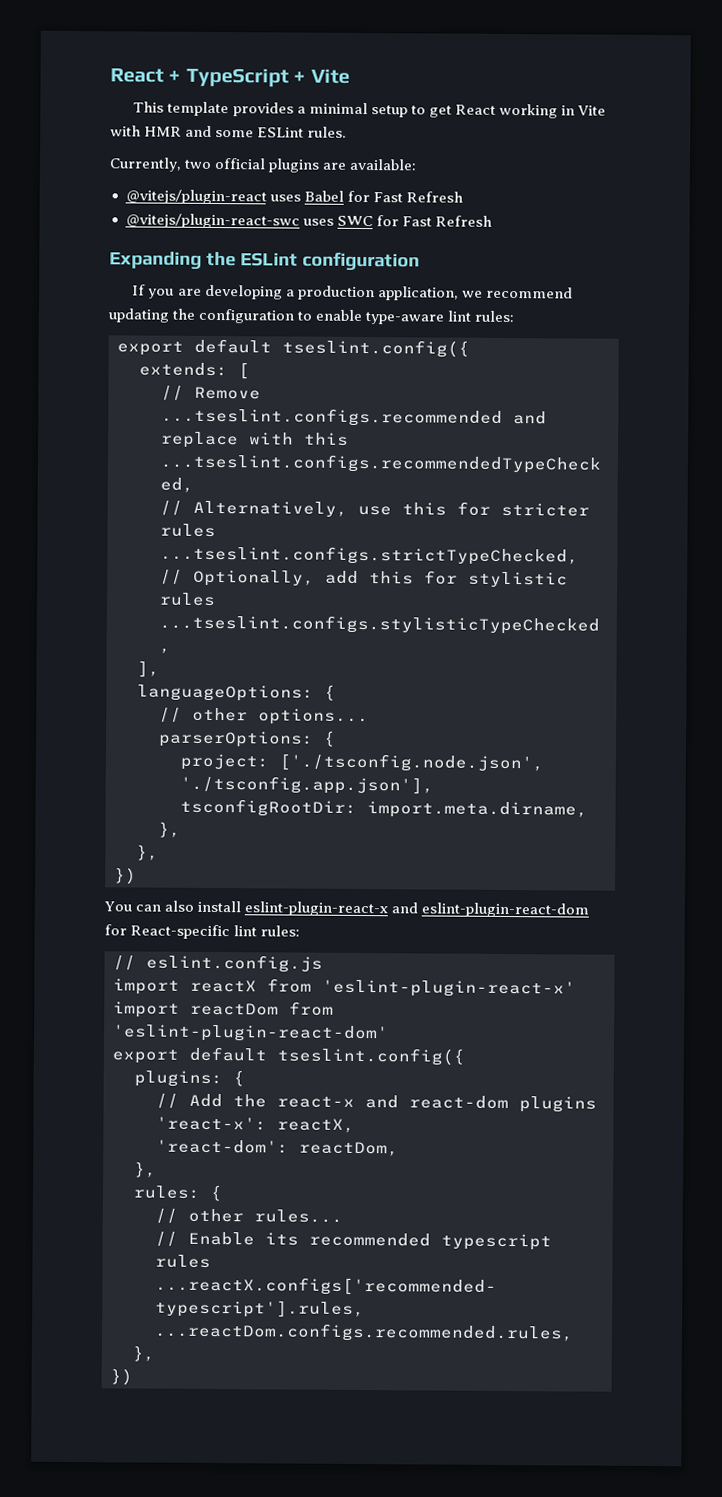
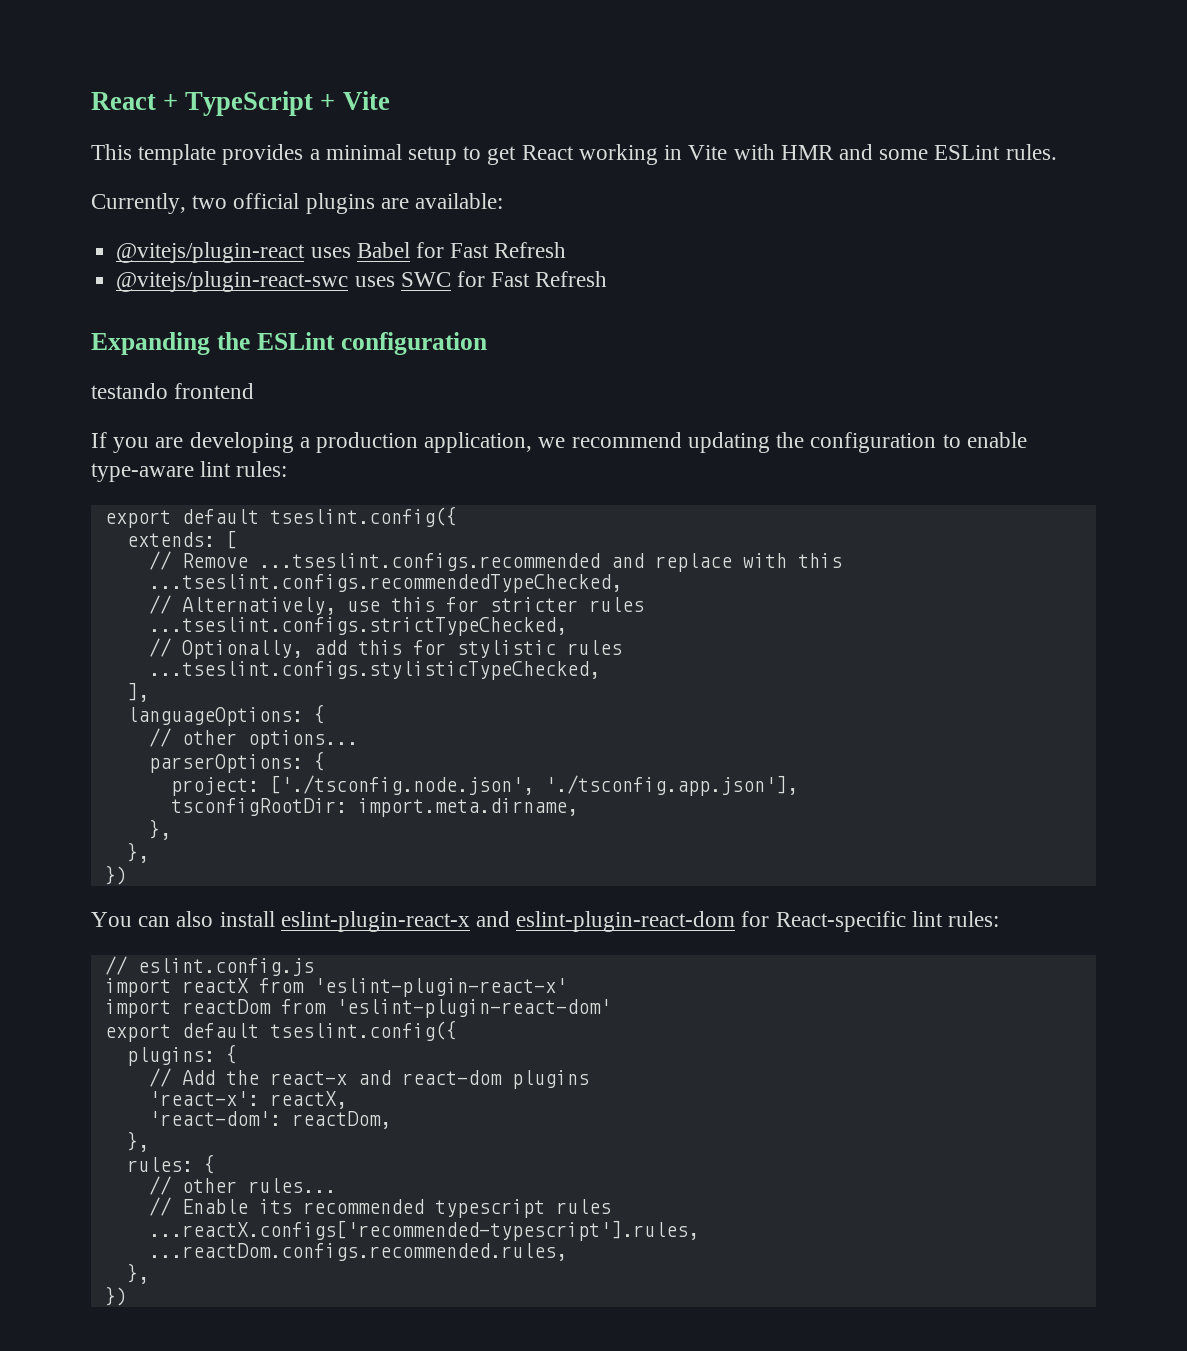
(420, 261) none -> [91,383,255,399] // testando frontend

